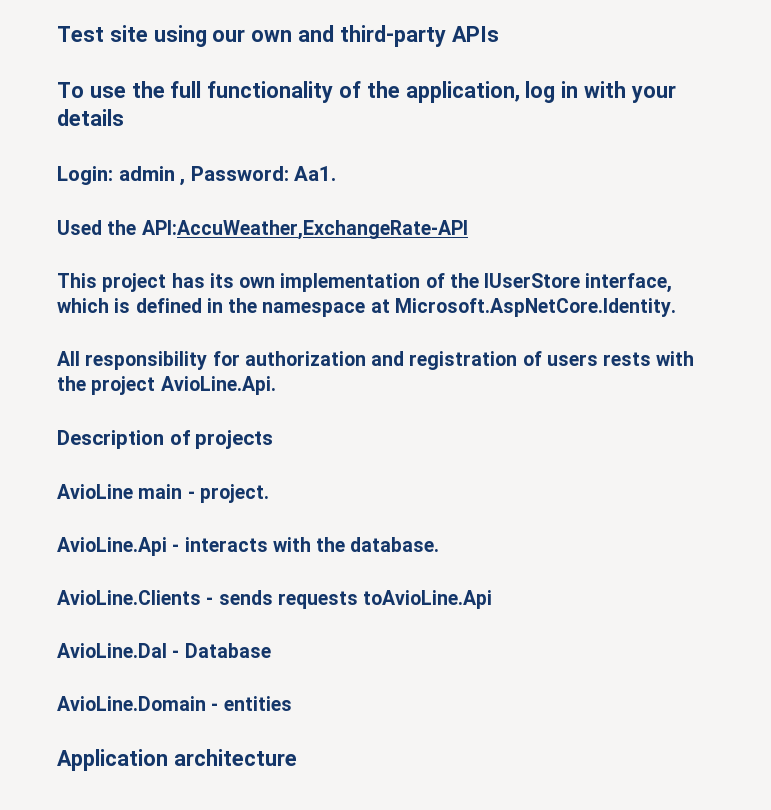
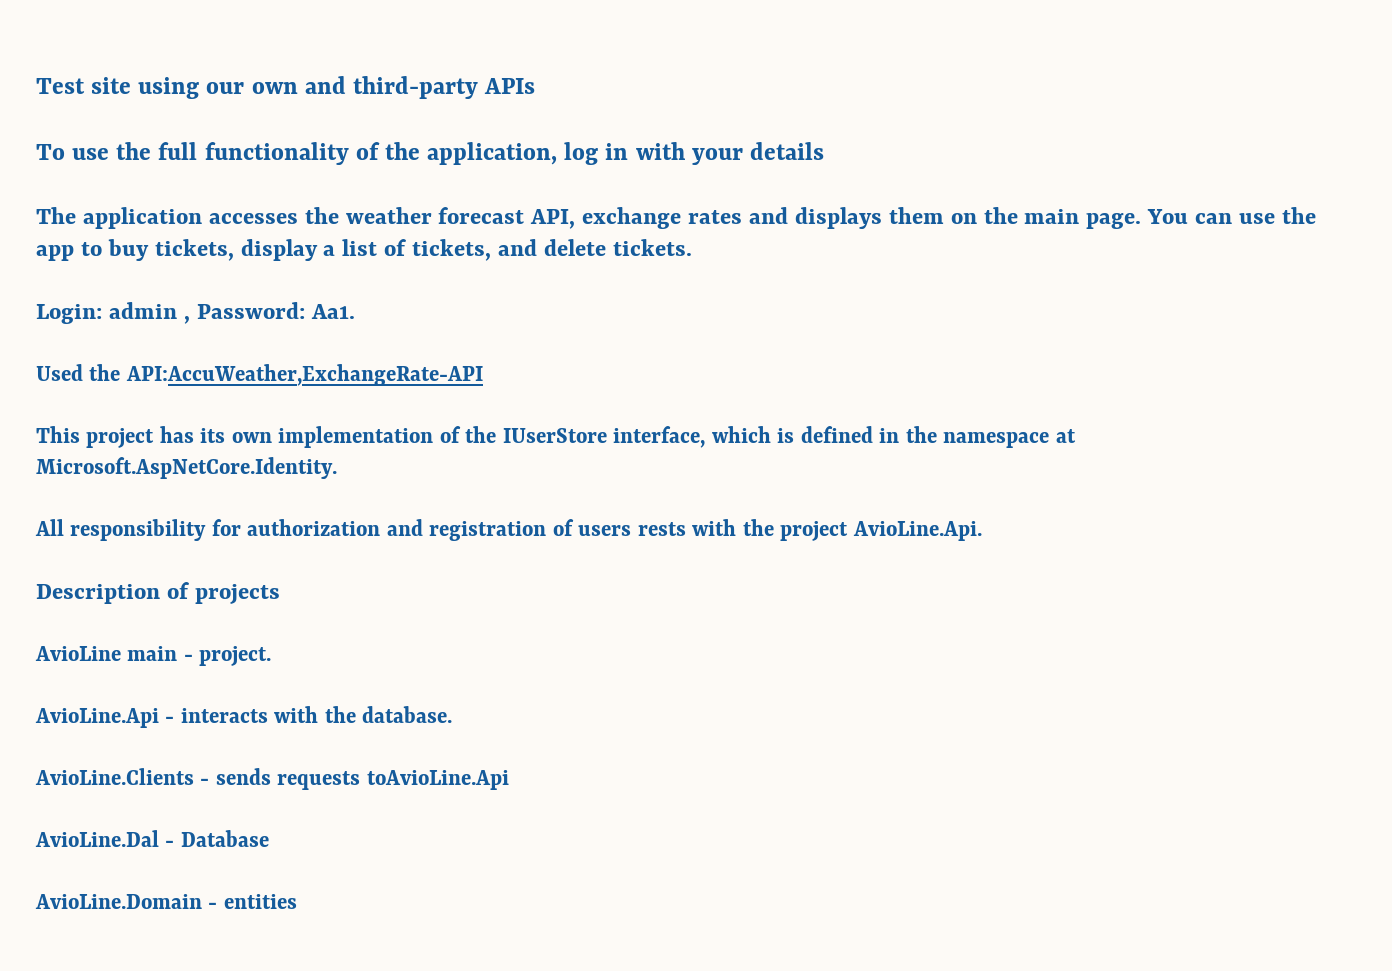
(124, 117) none -> [36,207,1316,229] [36,239,692,261] // The application accesses the weather forecast API, exchange rates and displays them on the main page. You can use the app to buy tickets, display a list of tickets, and delete tickets.
[57,749,297,771] // Application architecture -> (297, 901) none

